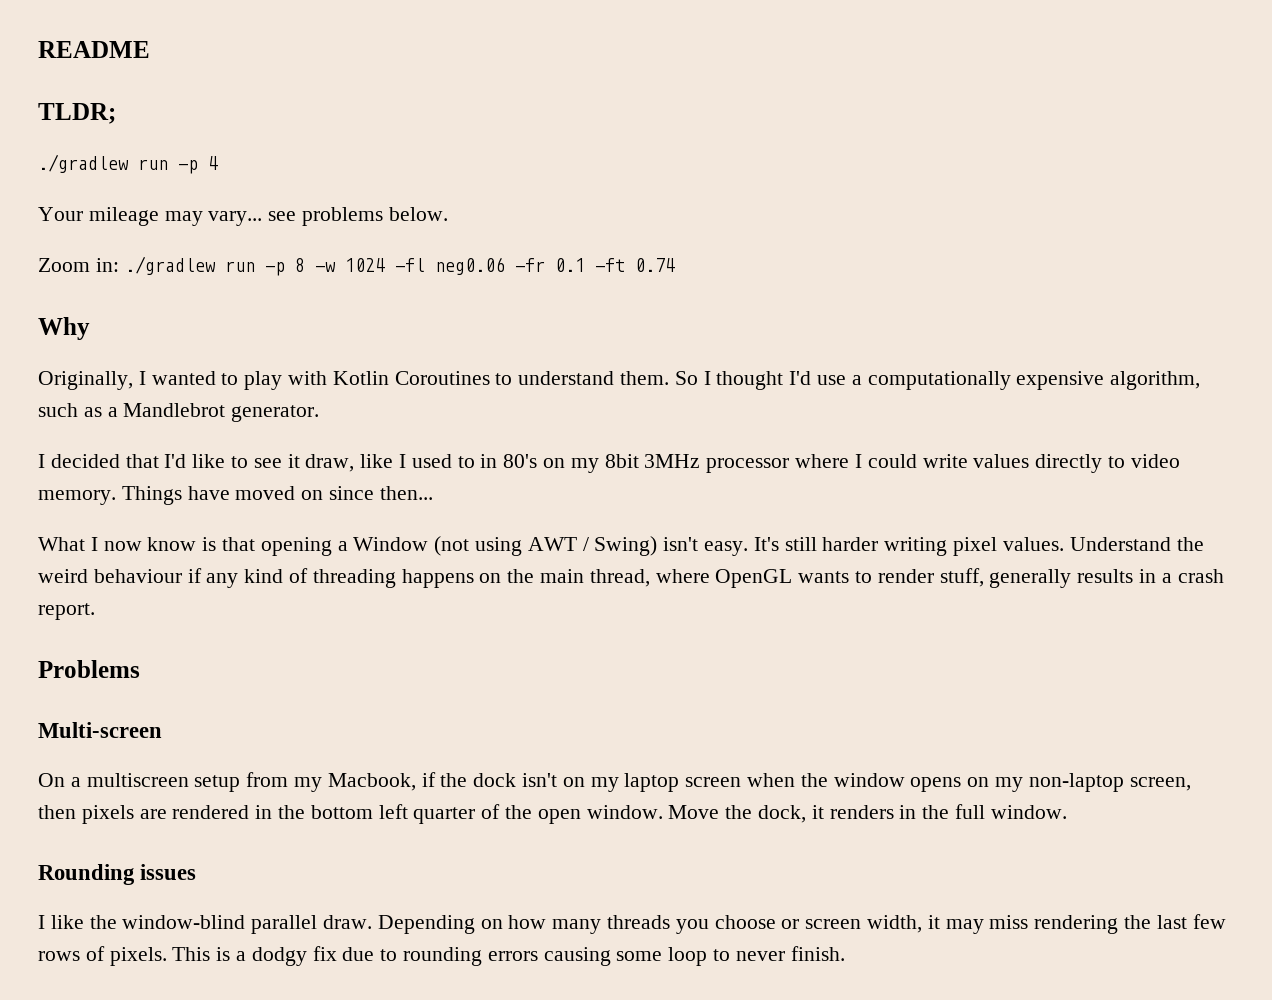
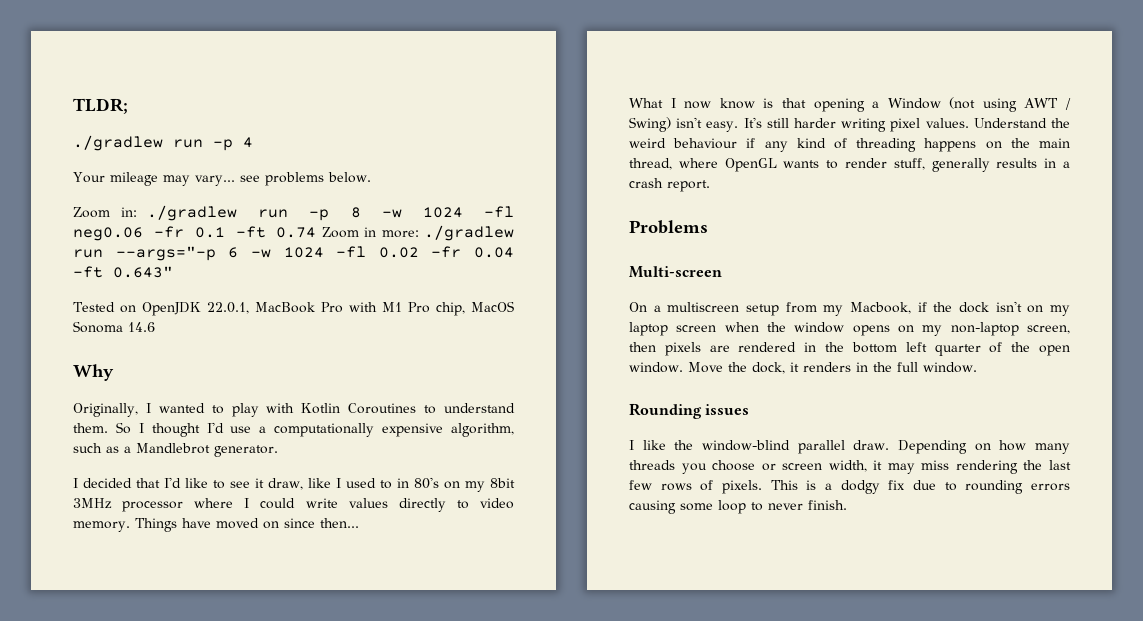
[38,41,150,58] README // -> (73, 106) none
(675, 265) none -> [321,225,514,241] [73,246,514,261] [73,266,173,278] [73,301,514,316] [73,321,155,333] Zoom in more: ./gradlew run --args="-p 6 -w 1024 -fl 0.02 -fr 0.04 -ft 0.643" // Tested on OpenJDK 22.0.1, MacBook Pro with M1 Pro chip, MacOS Sonoma 14.6

